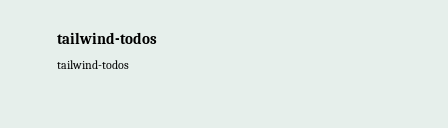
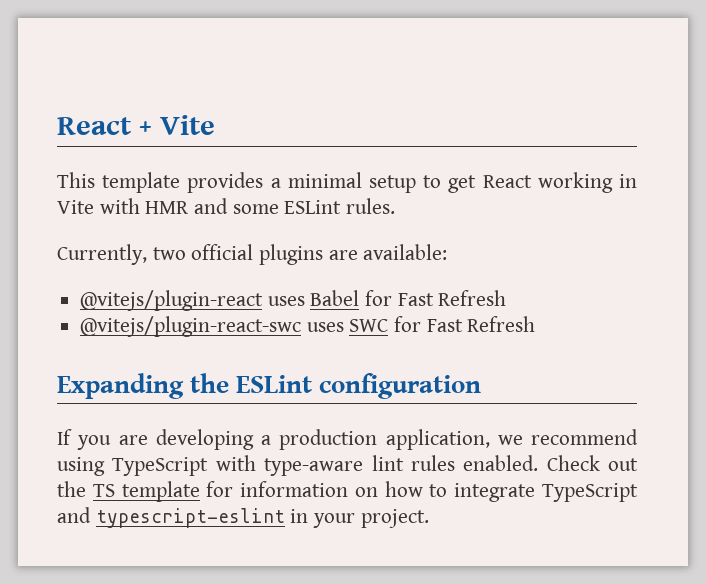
[57,32,157,44] [57,60,129,69] tailwind-todos // tailwind-todos -> [57,115,215,135] [57,172,637,193] [57,198,396,214] [57,244,448,265] [80,290,507,311] [80,316,536,337] [57,373,482,399] [57,429,638,450] [57,455,638,476] [57,481,638,502] [57,507,429,528] React + Vite // This template provides a minimal setup to get React working in Vite with HMR and some ESLint rules. // Currently, two official plugins are available: // @vitejs/plugin-react uses Babel for Fast Refresh // @vitejs/plugin-react-swc uses SWC for Fast Refresh // Expanding the ESLint configuration // If you are developing a production application, we recommend using TypeScript with type-aware lint rules enabled. Check out the TS template for information on how to integrate TypeScript and typescript-eslint in your project.

